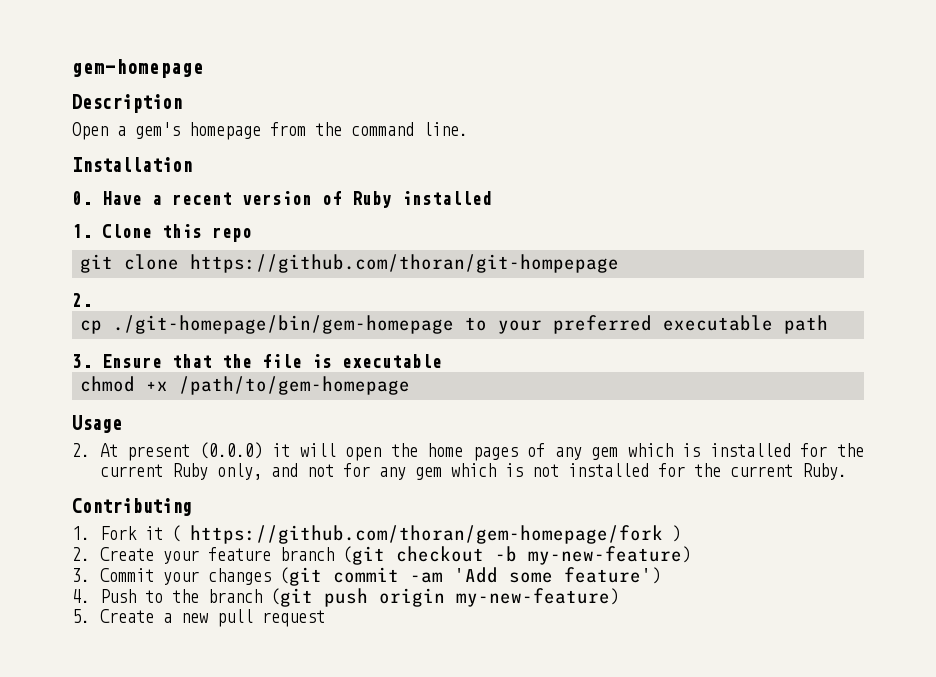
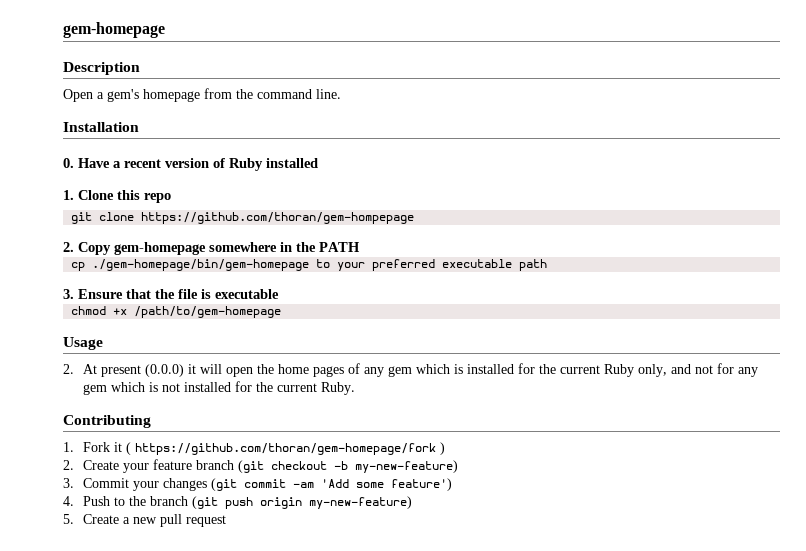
[190,254,620,273] [72,293,92,307] https://github.com/thoran/git-hompepage // 2. -> [141,212,415,224] [63,242,360,255] https://github.com/thoran/gem-hompepage // 2. Copy gem-homepage somewhere in the PATH
[113,315,455,334] ./git-homepage/bin/gem-homepage -> [92,259,310,271] ./gem-homepage/bin/gem-homepage

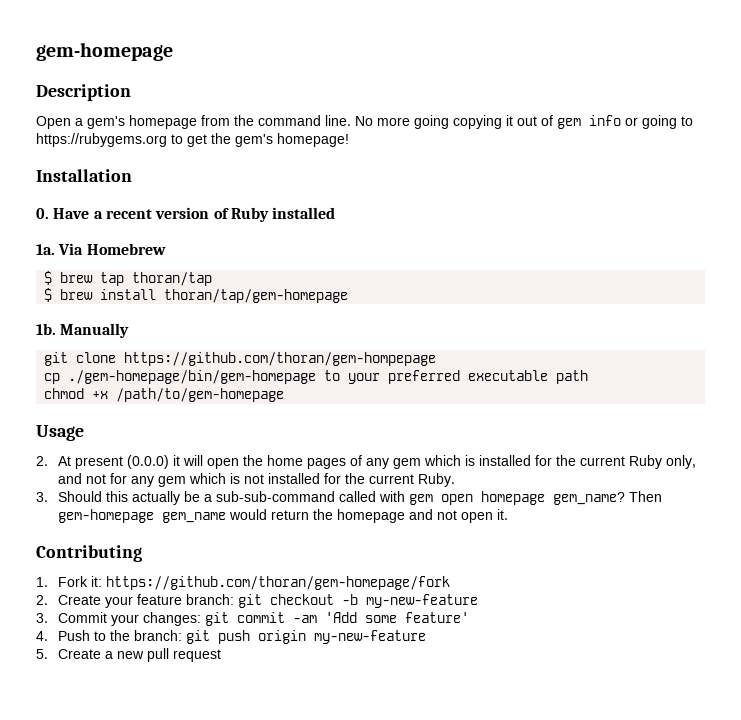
(341, 94) none -> [355,115,693,129] [36,133,349,147] No more going copying it out of gem info or going to https://rubygems.org to get the gem's homepage!
[63,190,171,203] [71,212,415,224] [63,242,360,255] 1. Clone this repo // git clone https://github.com/thoran/gem-hompepage // 2. Copy gem-homepage somewhere in the PATH -> [36,243,166,255] [44,271,213,286] [44,288,349,303] [36,323,130,338] [44,352,437,366] 1a. Via Homebrew // $ brew tap thoran/tap // $ brew install thoran/tap/gem-homepage // 1b. Manually // git clone https://github.com/thoran/gem-hompepage
[63,289,279,299] // 3. Ensure that the file is executable -> (589, 377) none
(355, 388) none -> [36,491,663,505] [58,509,509,523] // 3. Should this actually be a sub-sub-command called with gem open homepage gem_name? Then gem-homepage gem_name would return the homepage and not open it.
[113,442,131,455] it ( -> [91,576,103,587] it:
[439,442,445,455] ) -> (451, 583) none
[195,460,264,473] branch (git -> [186,594,263,608] branch: git
[354,460,458,473] my-new-feature) -> [366,594,479,608] my-new-feature
[162,478,237,491] changes (git -> [143,612,230,626] changes: git
[390,478,452,491] feature') -> [405,612,470,623] feature'
[149,496,218,509] branch (git -> [134,630,211,644] branch: git
[308,496,412,509] my-new-feature) -> [314,630,427,644] my-new-feature

